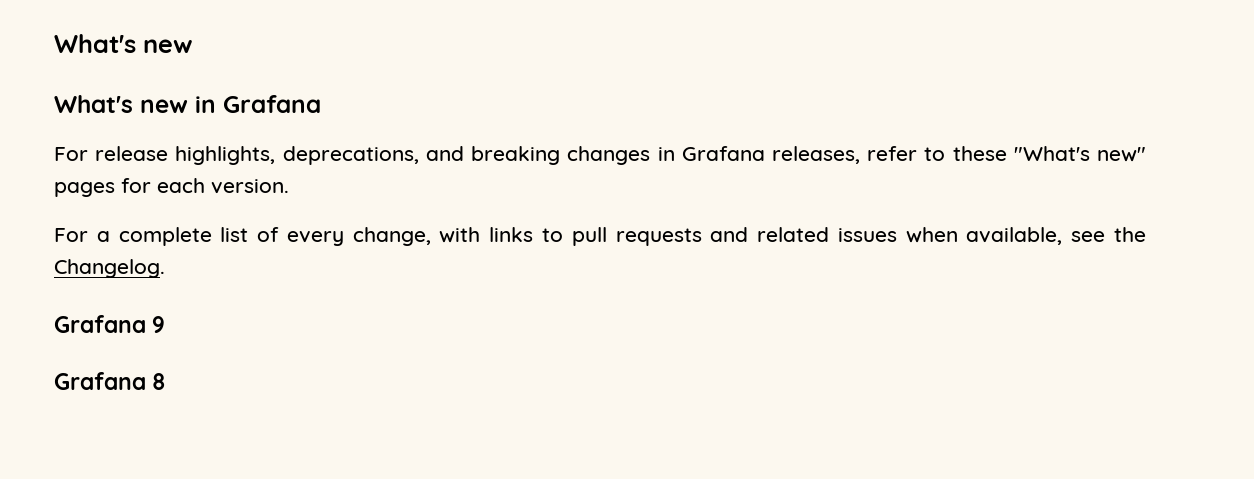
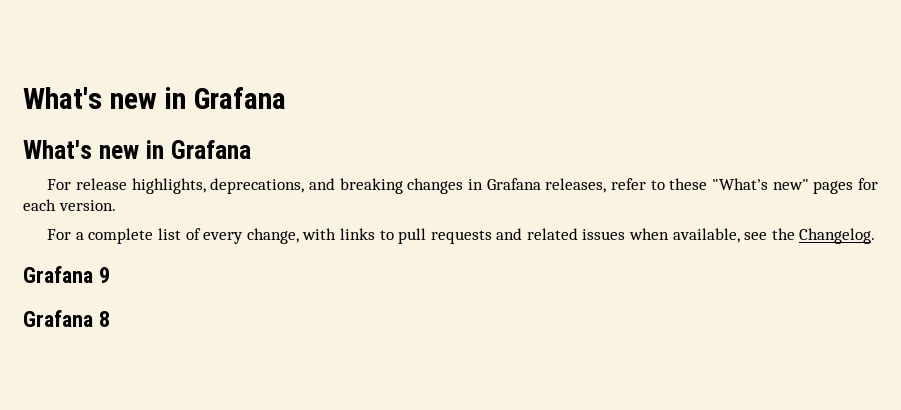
[54,34,193,53] What's new -> [23,87,286,109] What's new in Grafana

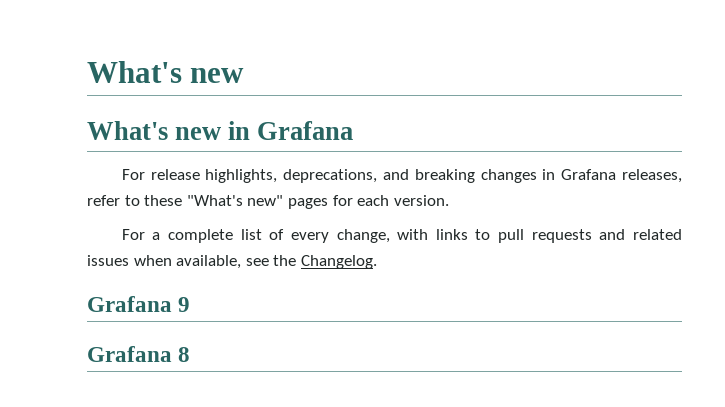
[23,87,286,109] What's new in Grafana -> [87,61,245,83] What's new

